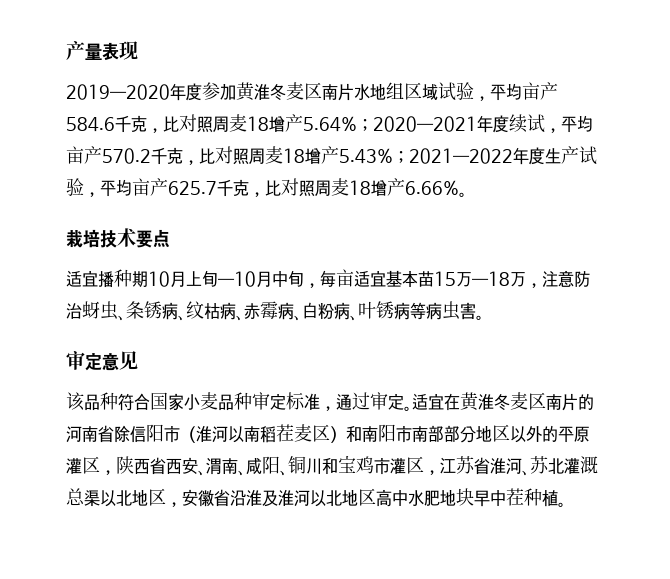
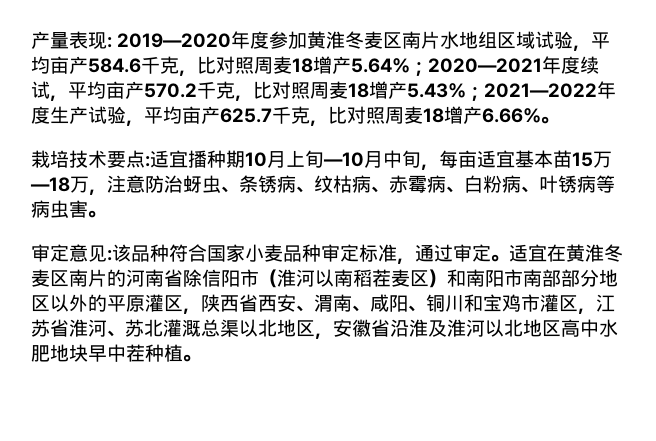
(138, 50) // -> [107,37,112,48] :
(170, 238) // -> [145,156,150,167] :
(138, 360) // -> [107,250,112,261] :

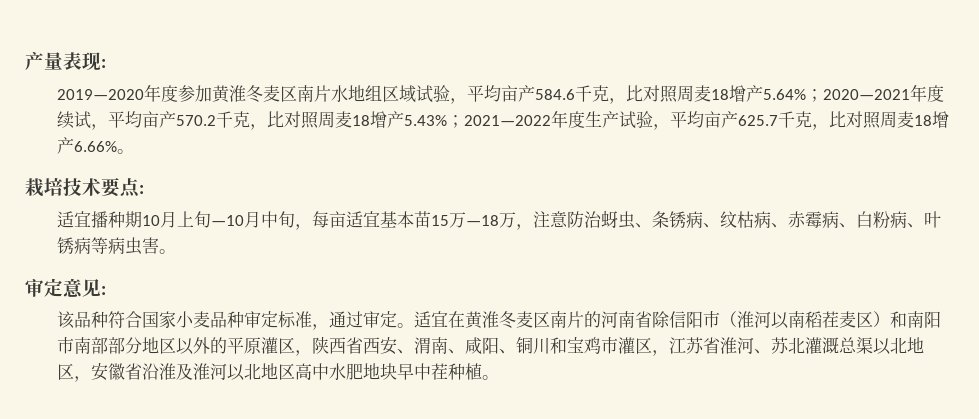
(112, 42) none -> (106, 63) //
(150, 161) none -> (144, 189) //
(112, 255) none -> (106, 290) //

